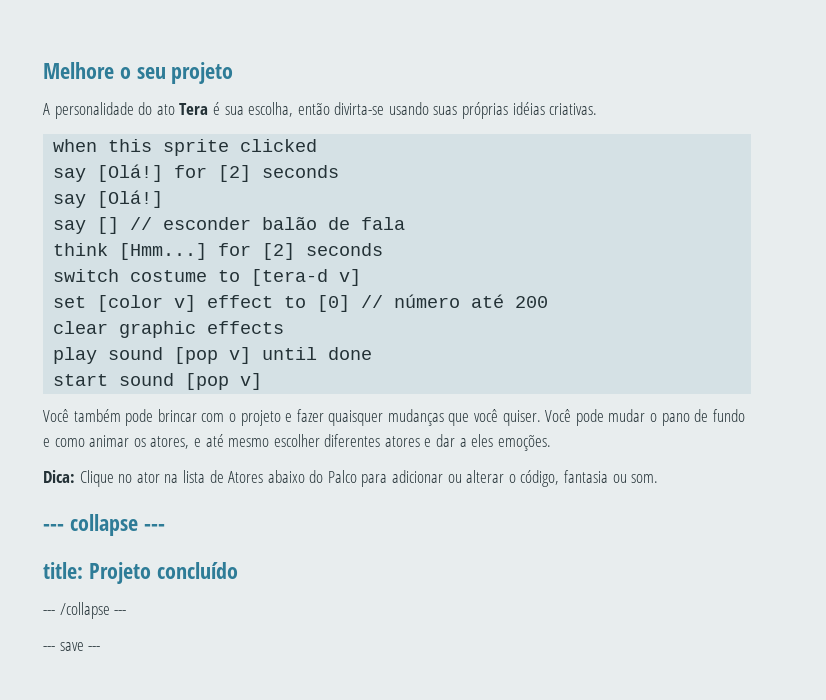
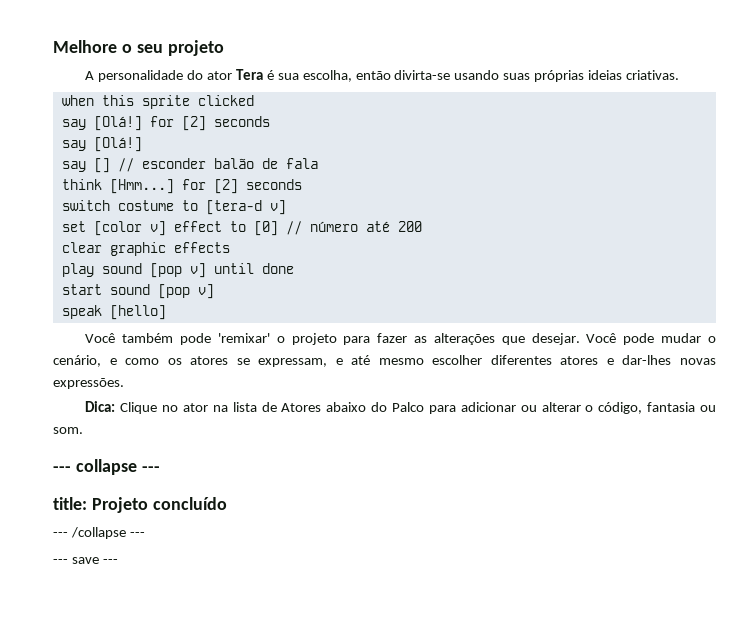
[156,104,175,115] ato -> [207,71,233,80] ator
[512,102,545,115] idéias -> [588,70,623,80] ideias
(263, 381) none -> [61,305,166,320] // speak [hello]
[157,409,745,426] [43,435,190,449] brincar com o projeto e fazer quaisquer mudanças que você quiser. Você pode mudar o pano de fundo e como animar os atores, -> [217,333,716,345] [53,355,328,367] 'remixar' o projeto para fazer as alterações que desejar. Você pode mudar o cenário, e como os atores se expressam,
[436,434,551,451] dar a eles emoções. -> [622,355,716,365] [53,378,124,389] dar-lhes novas expressões.

